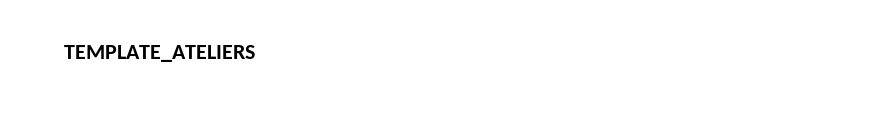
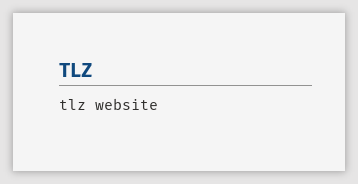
[64,45,255,62] TEMPLATE_ATELIERS -> [59,63,92,77] [59,98,158,110] TLZ // tlz website

